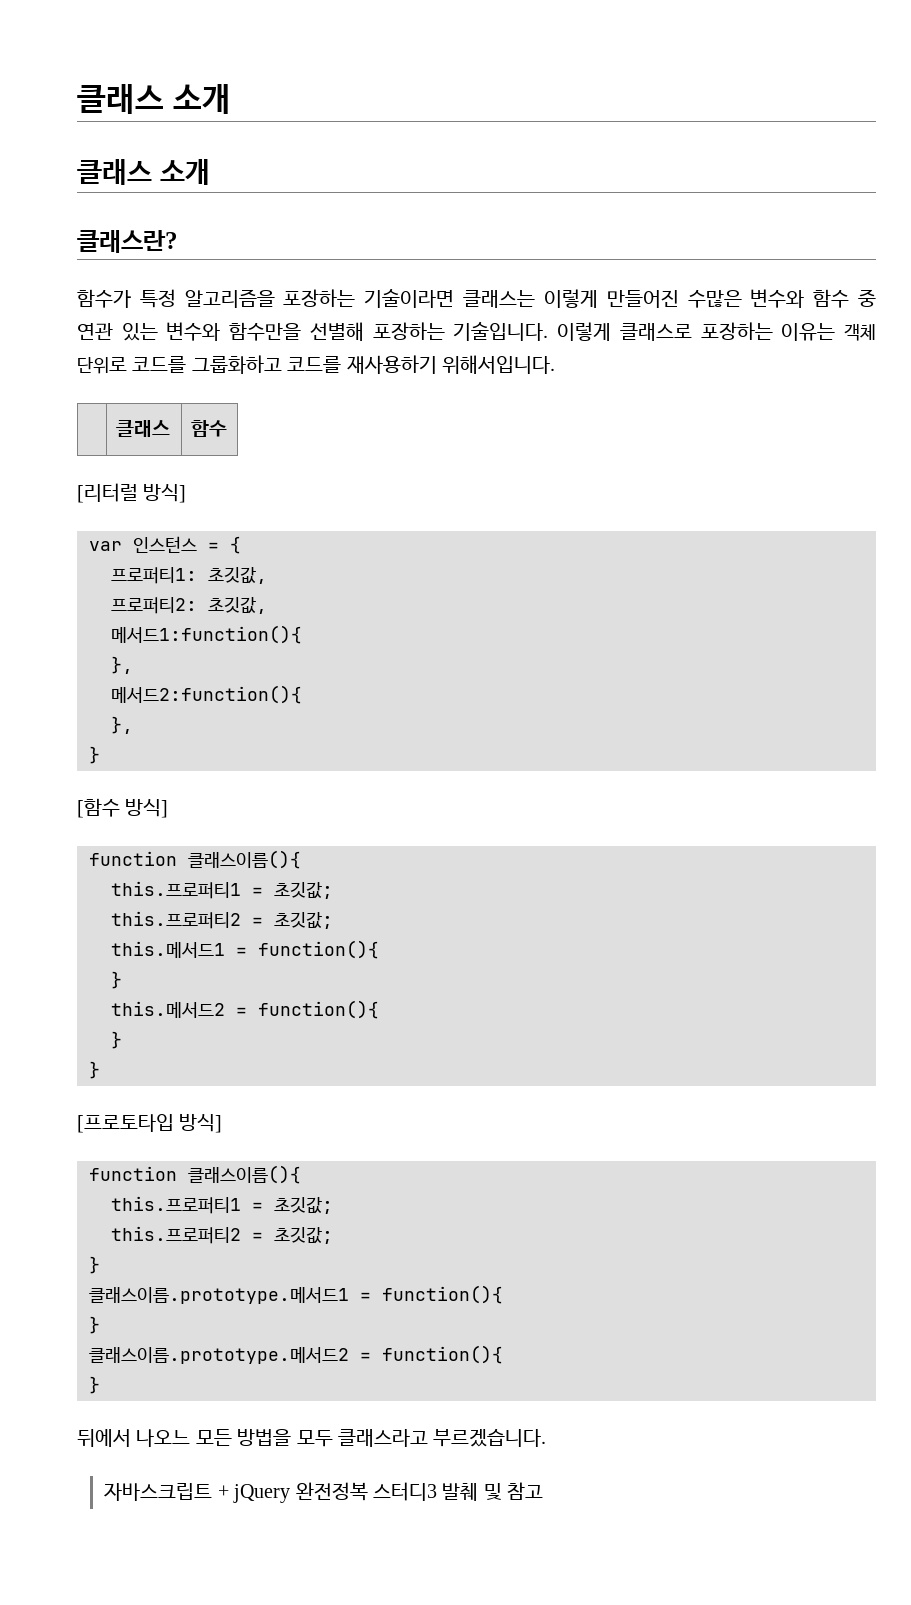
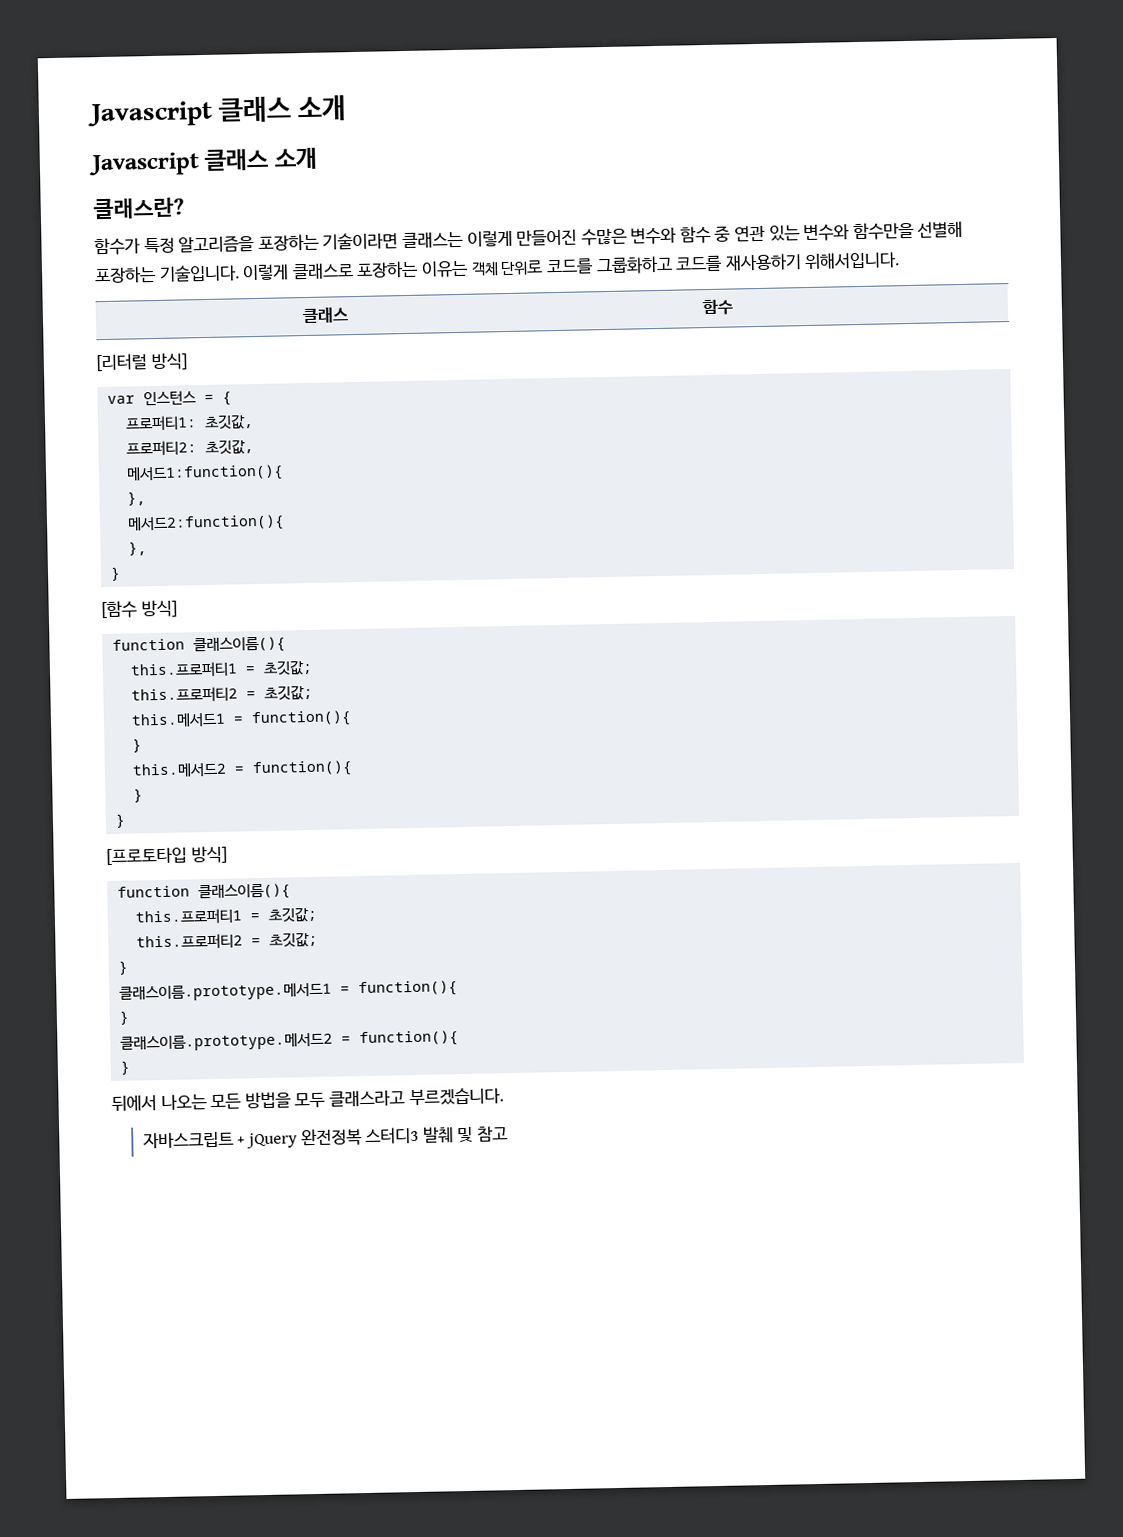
[77,84,231,114] 클래스 소개 // -> [87,95,348,128] [88,152,200,177] Javascript 클래스 소개 // Javascript
[136,1429,191,1447] 나오느 -> [160,1094,207,1111] 나오는

